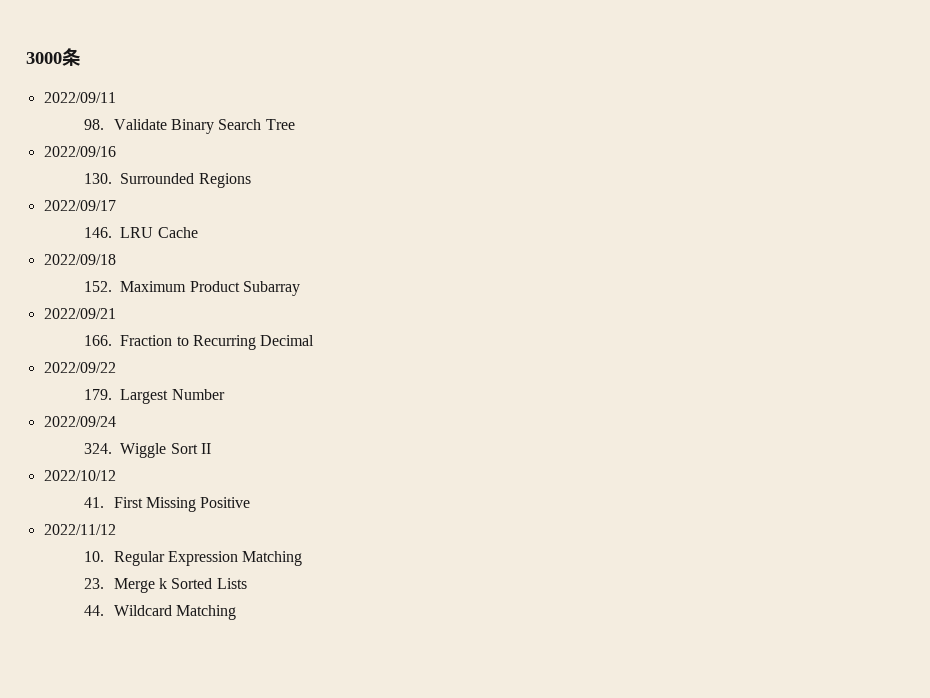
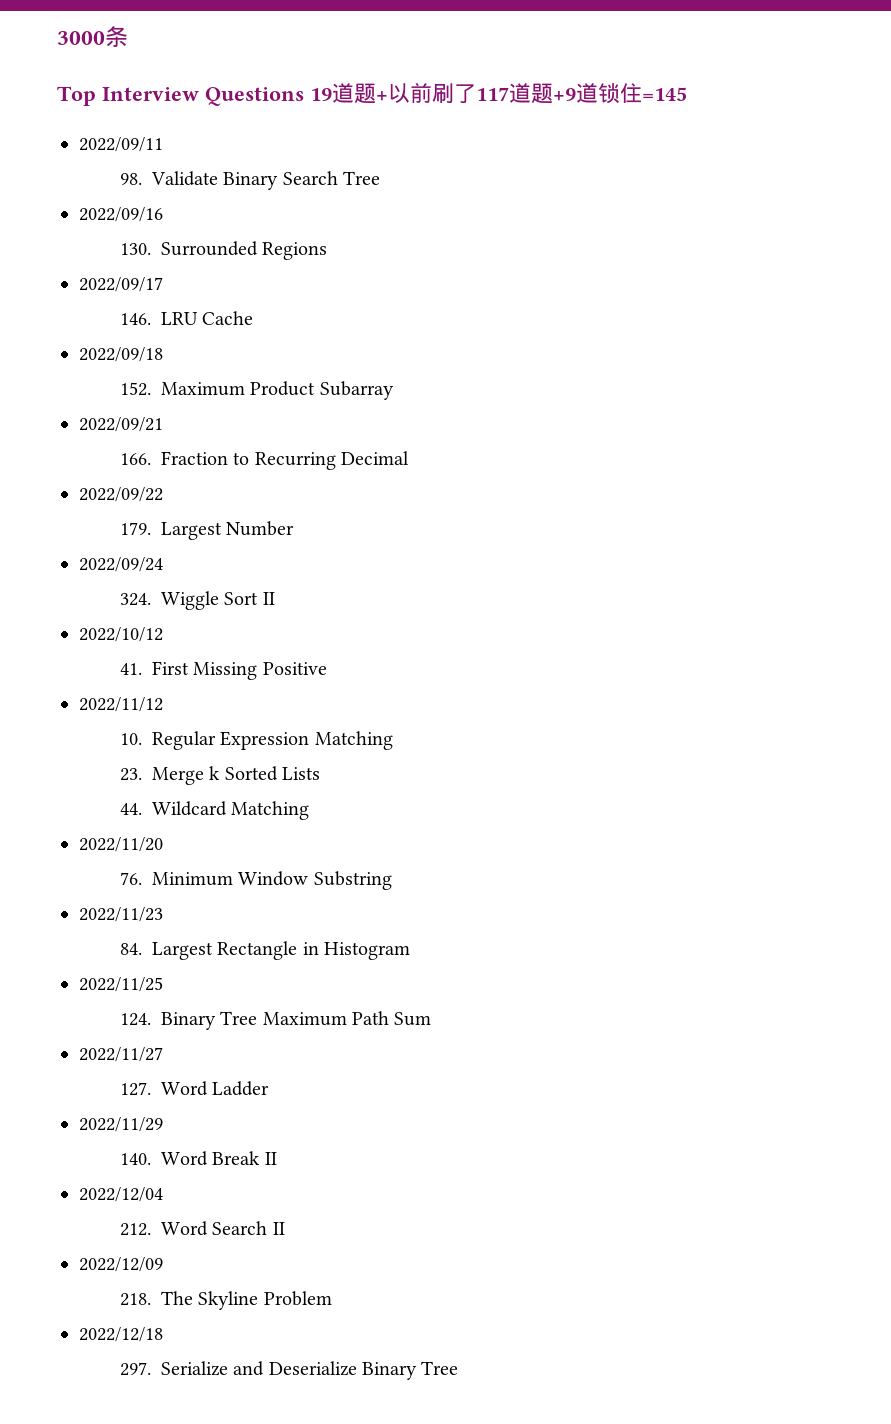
(81, 57) none -> [57,82,687,106] // Top Interview Questions 19道题+以前刷了117道题+9道锁住=145
(236, 612) none -> [79,837,163,852] [119,871,392,890] [79,907,163,922] [119,941,410,960] [79,977,163,992] [119,1011,432,1030] [79,1047,163,1062] [119,1081,270,1096] [79,1117,163,1132] [119,1151,277,1166] [79,1187,163,1202] [119,1221,285,1236] [79,1257,163,1272] [119,1291,332,1310] [79,1327,163,1342] [119,1361,459,1380] // 2022/11/20 // 76. Minimum Window Substring // 2022/11/23 // 84. Largest Rectangle in Histogram // 2022/11/25 // 124. Binary Tree Maximum Path Sum // 2022/11/27 // 127. Word Ladder // 2022/11/29 // 140. Word Break II // 2022/12/04 // 212. Word Search II // 2022/12/09 // 218. The Skyline Problem // 2022/12/18 // 297. Serialize and Deserialize Binary Tree

